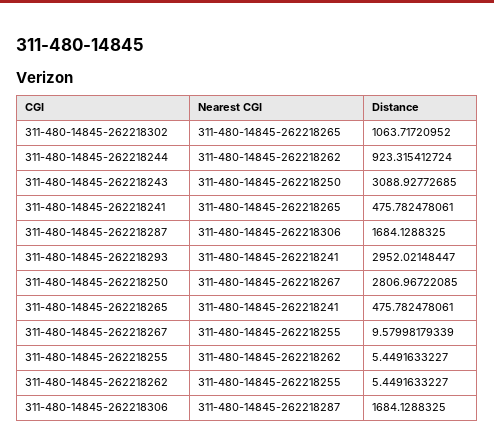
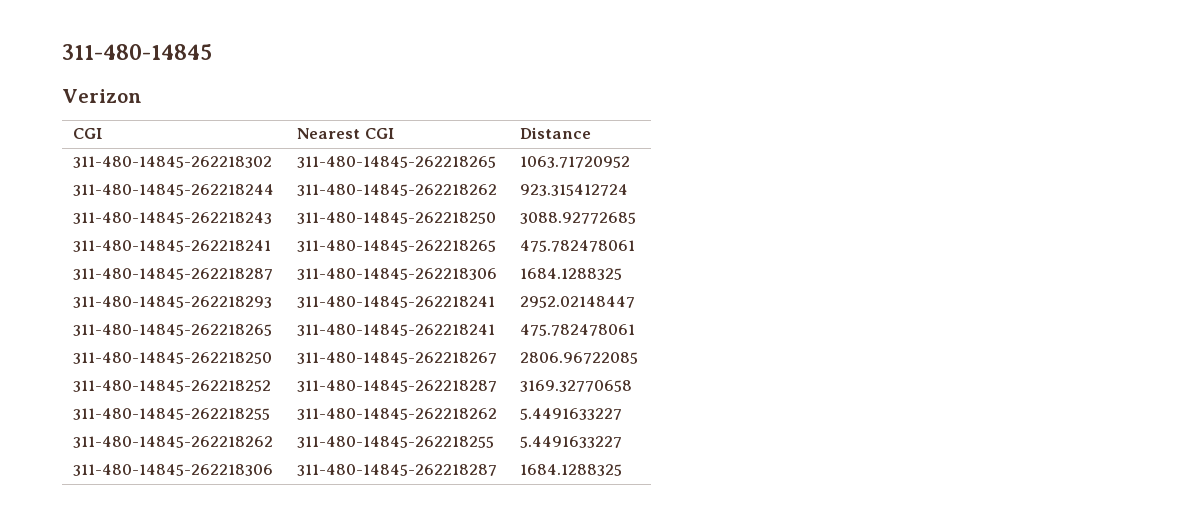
(455, 256) none -> [73,324,273,336] [297,324,496,336] [520,324,636,336] // 311-480-14845-262218265 | 311-480-14845-262218241 | 475.782478061
[24,303,168,311] [197,303,338,311] [371,303,453,311] [24,328,167,336] [197,328,341,336] [371,327,454,336] 311-480-14845-262218265 | 311-480-14845-262218241 | 475.782478061 // 311-480-14845-262218267 | 311-480-14845-262218255 | 9.57998179339 -> [73,380,272,392] [297,380,498,392] [520,380,633,392] 311-480-14845-262218252 | 311-480-14845-262218287 | 3169.32770658

